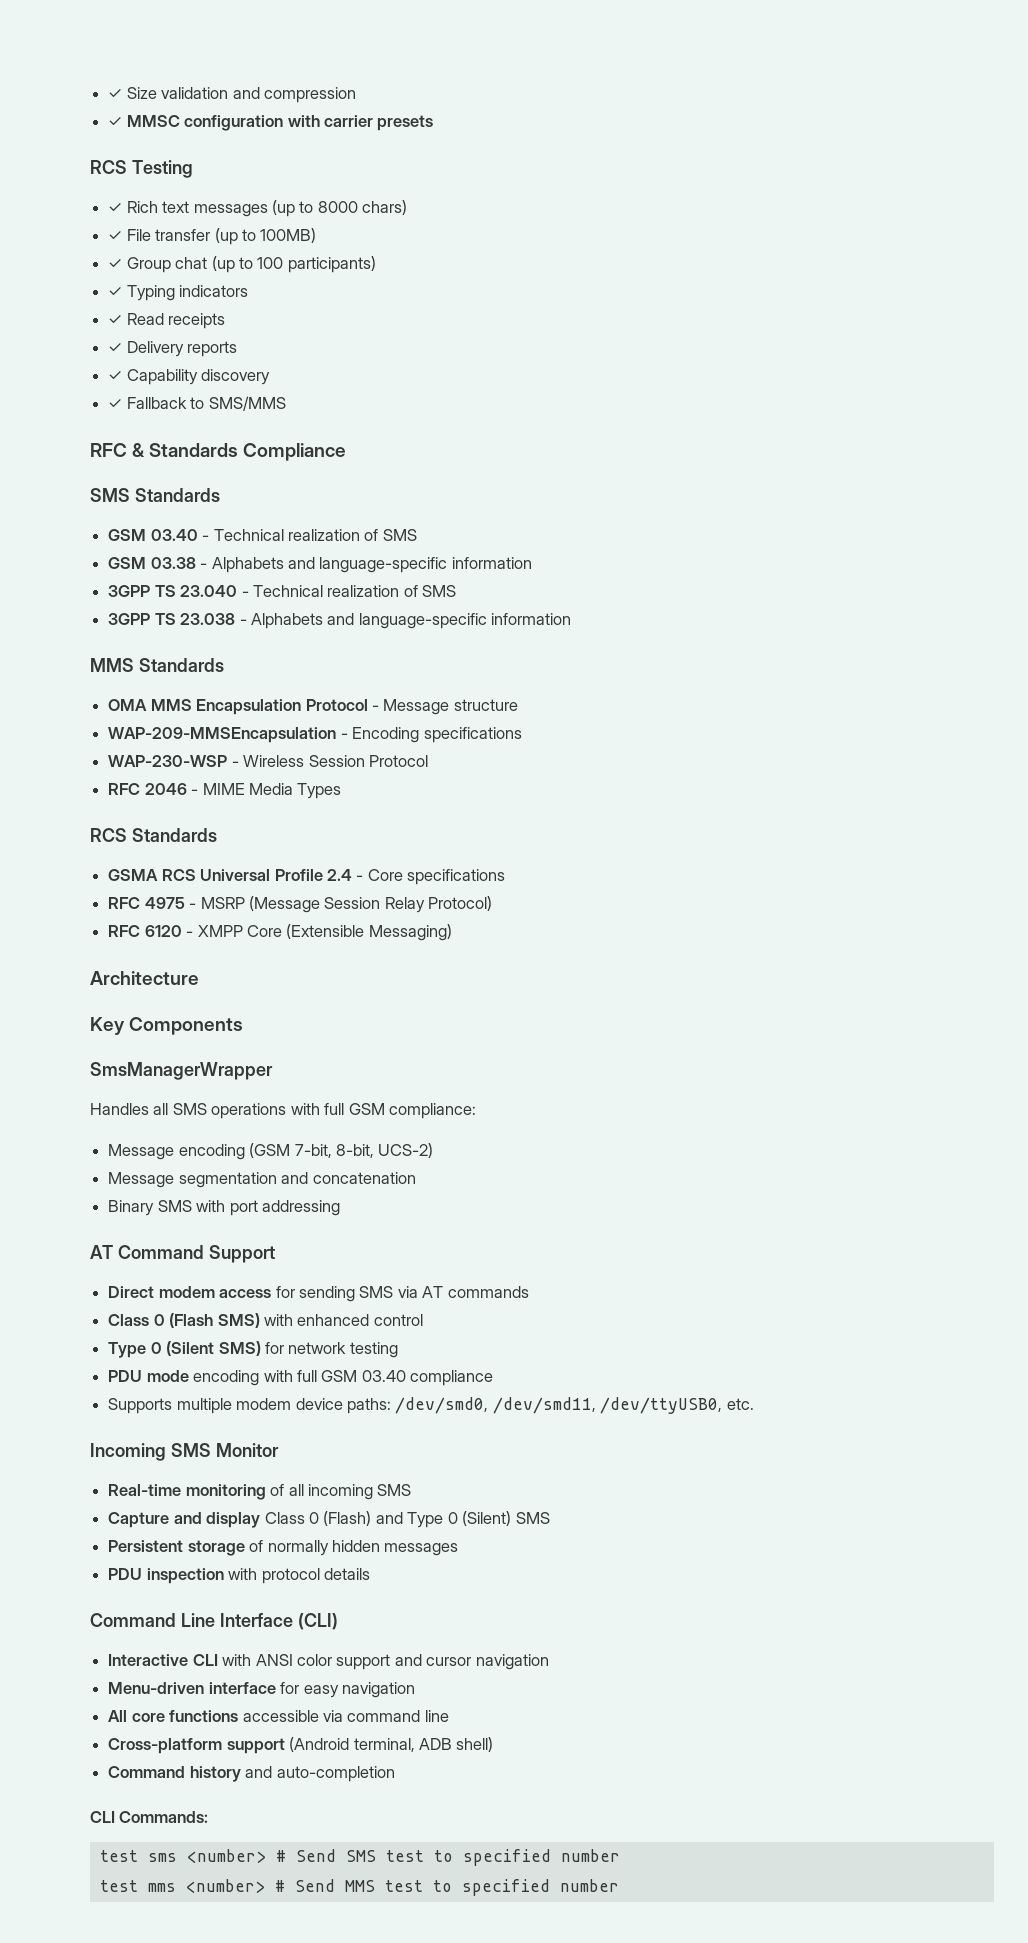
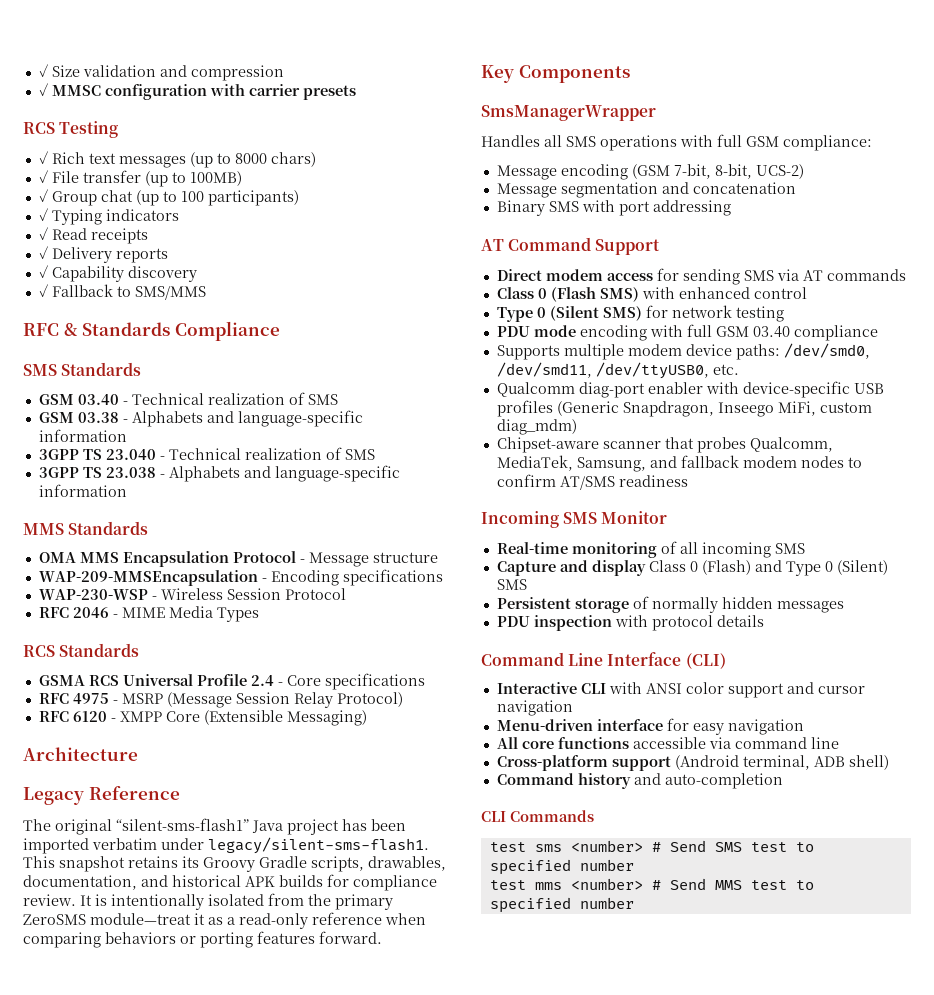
(199, 978) none -> [23,786,180,805] [23,818,406,835] [23,837,429,854] [23,856,446,872] [23,874,437,891] [23,893,393,910] [23,912,426,929] [23,931,382,948] // Legacy Reference // The original “silent-sms-flash1” Java project has been imported verbatim under legacy/silent-sms-flash1. This snapshot retains its Groovy Gradle scripts, drawables, documentation, and historical APK builds for compliance review. It is intentionally isolated from the primary ZeroSMS module—treat it as a read-only reference when comparing behaviors or porting features forward.
(754, 1404) none -> [496,381,884,398] [496,400,872,417] [496,419,577,435] [496,437,833,453] [496,455,862,472] [496,474,688,490] // Qualcomm diag-port enabler with device-specific USB profiles (Generic Snapdragon, Inseego MiFi, custom diag_mdm) // Chipset-aware scanner that probes Qualcomm, MediaTek, Samsung, and fallback modem nodes to confirm AT/SMS readiness
[119,1811,209,1823] Commands: -> [510,810,594,822] Commands

